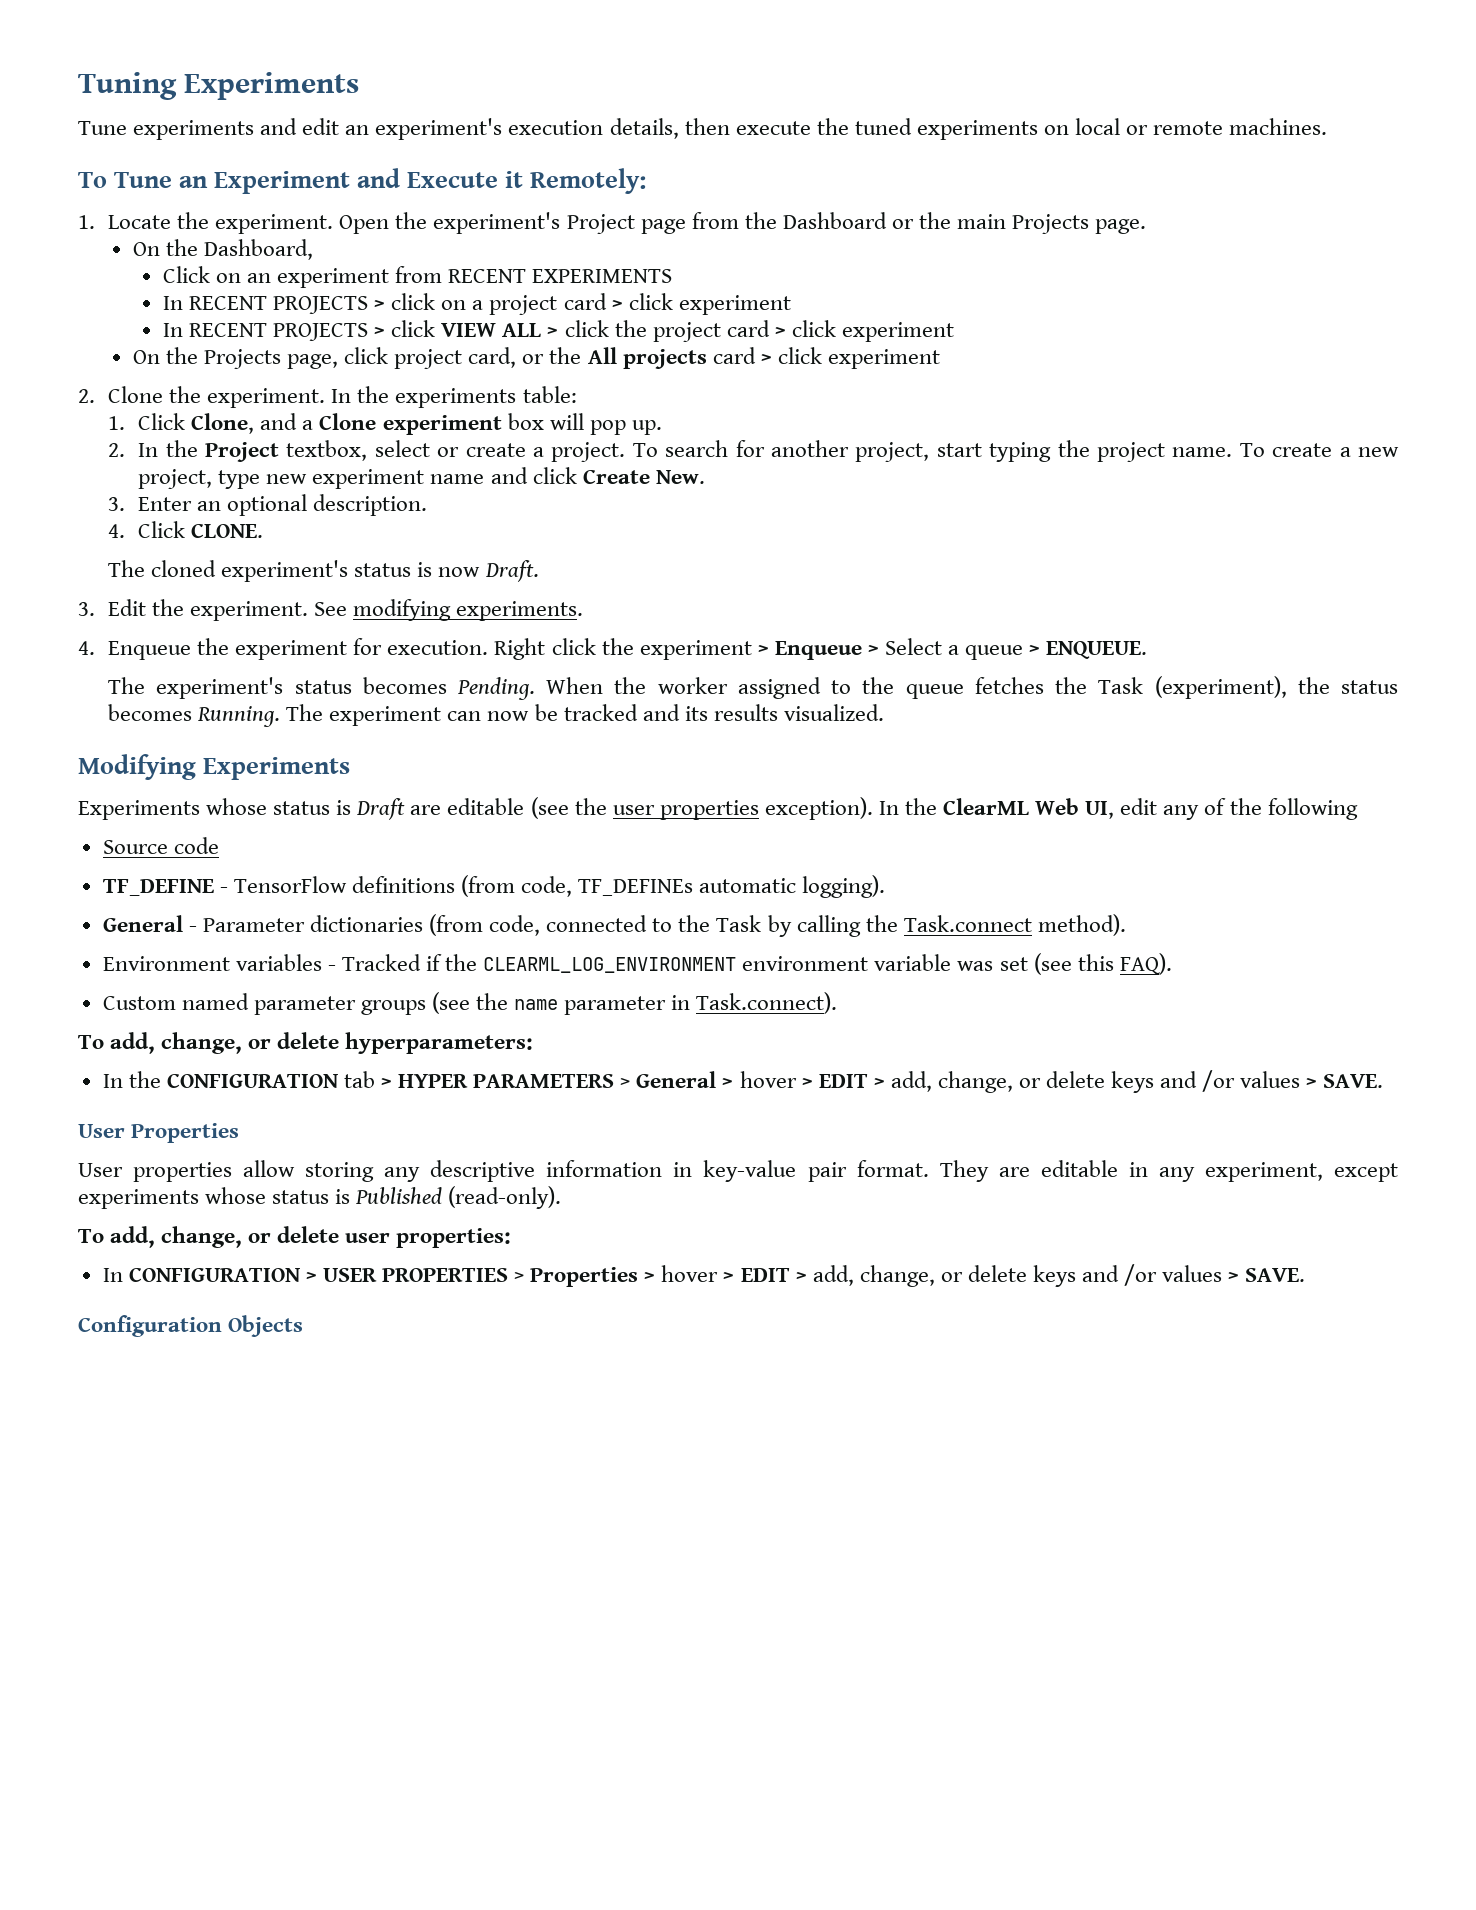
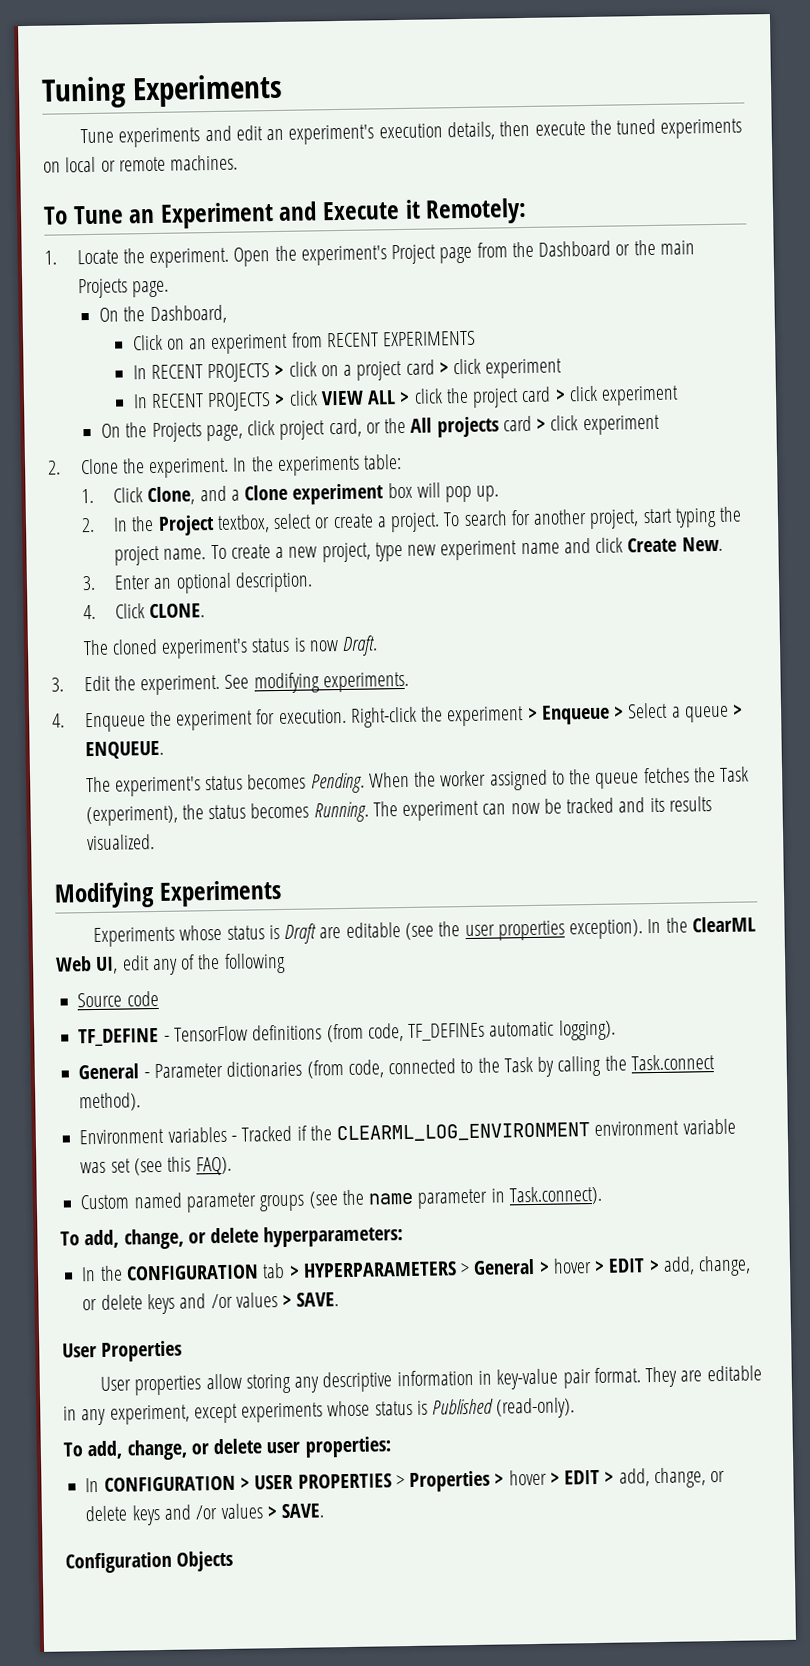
[494,638,596,660] Right click -> [349,706,417,728] Right-click
[398,1074,615,1088] HYPER PARAMETERS -> [302,1261,457,1278] HYPERPARAMETERS

